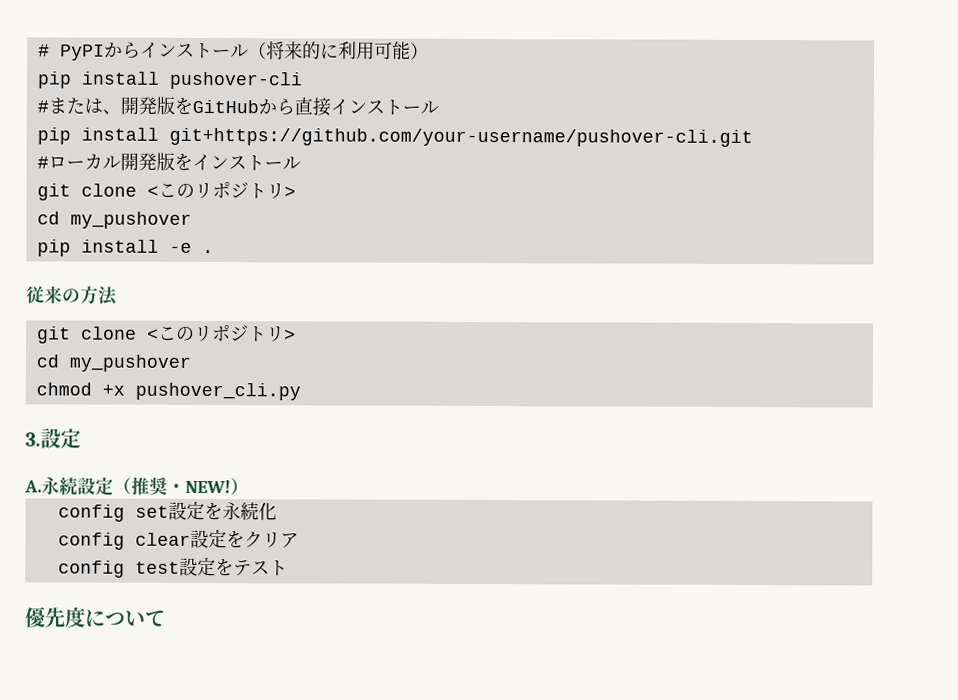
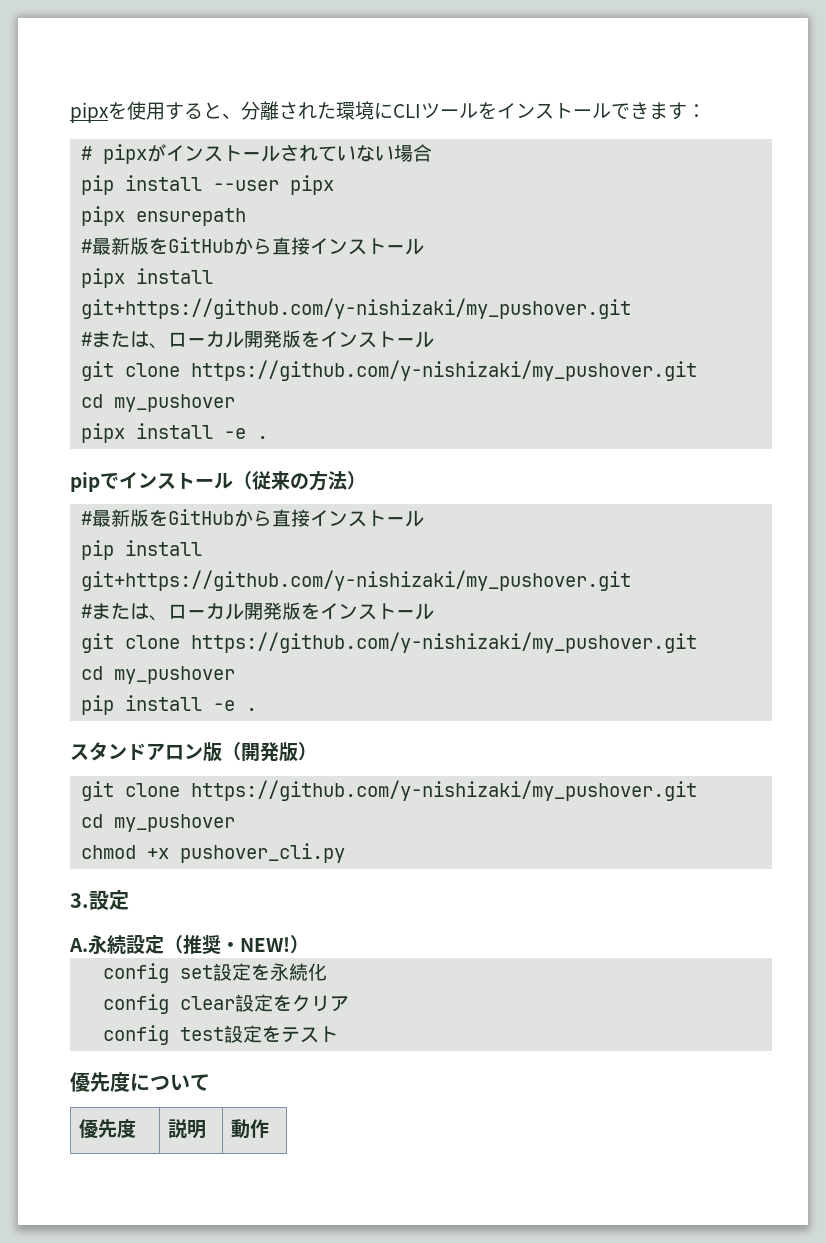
[38,41,430,61] [37,71,304,90] [37,96,440,117] [37,127,754,148] [37,152,302,172] [37,182,297,201] # PyPIからインストール（将来的に利用可能） // pip install pushover-cli // #または、開発版をGitHubから直接インストール // pip install git+https://github.com/your-username/pushover-cli.git // #ローカル開発版をインストール // git clone <このリポジトリ> -> [70,101,706,123] [81,144,433,164] [81,175,335,195] [81,206,247,226] [81,237,425,255] [81,268,214,288] [81,298,632,319] [81,330,435,349] [81,360,698,381] [81,394,236,412] [81,423,269,443] [70,470,366,492] [81,509,425,527] [81,540,203,560] [81,570,632,591] [81,602,435,621] [81,632,698,653] pipxを使用すると、分離された環境にCLIツールをインストールできます： // # pipxがインストールされていない場合 // pip install --user pipx // pipx ensurepath // #最新版をGitHubから直接インストール // pipx install git+https://github.com/y-nishizaki/my_pushover.git // #または、ローカル開発版をインストール // git clone https://github.com/y-nishizaki/my_pushover.git // cd my_pushover // pipx install -e . // pipでインストール（従来の方法） // #最新版をGitHubから直接インストール // pip install git+https://github.com/y-nishizaki/my_pushover.git // #または、ローカル開発版をインストール // git clone https://github.com/y-nishizaki/my_pushover.git
[26,285,118,306] [37,325,297,344] 従来の方法 // git clone <このリポジトリ> -> [70,742,317,762] [81,780,698,801] スタンドアロン版（開発版） // git clone https://github.com/y-nishizaki/my_pushover.git
(166, 618) none -> [78,1119,136,1139] [167,1119,206,1139] [230,1119,269,1139] // 優先度 | 説明 | 動作

